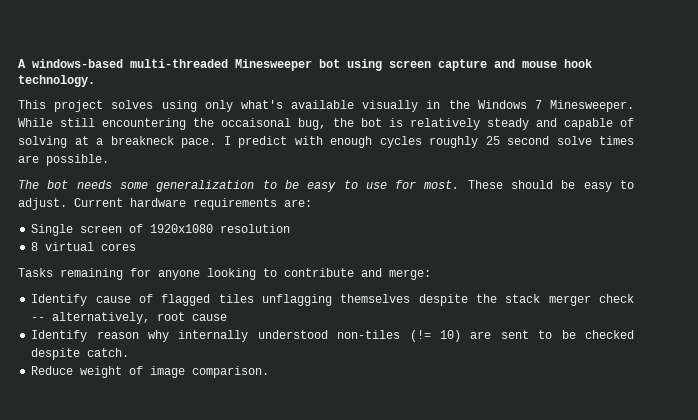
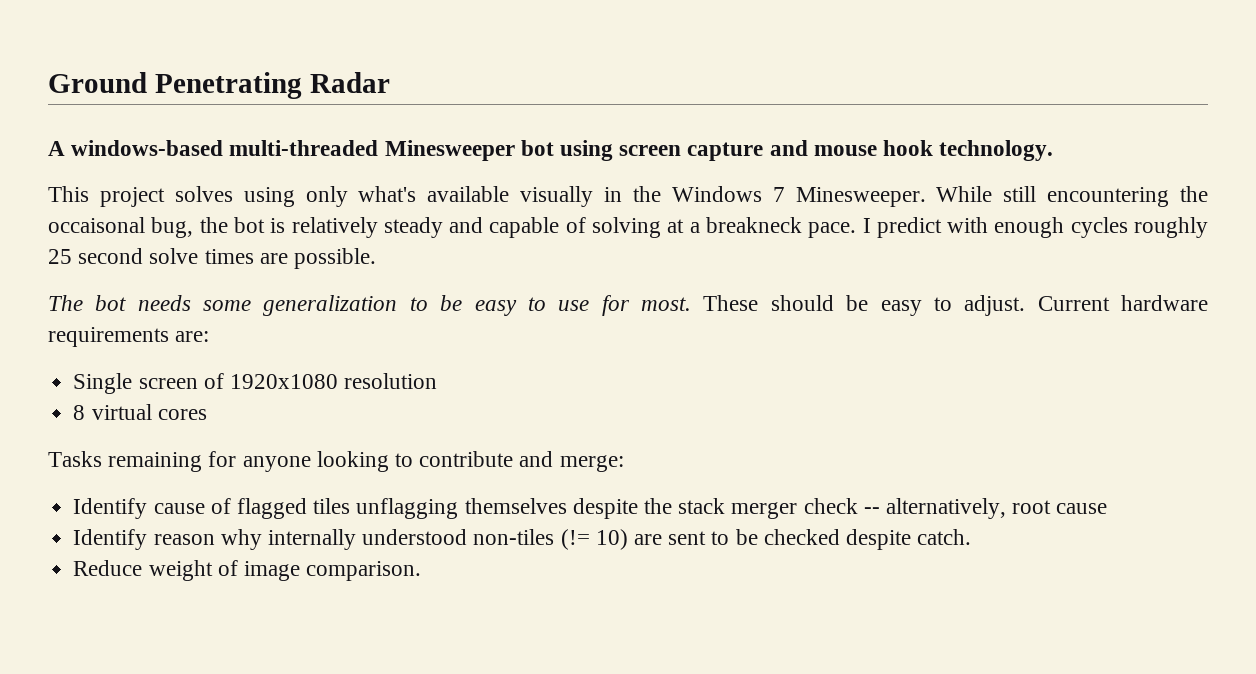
(18, 63) none -> [48,72,390,99] Ground Penetrating Radar //

